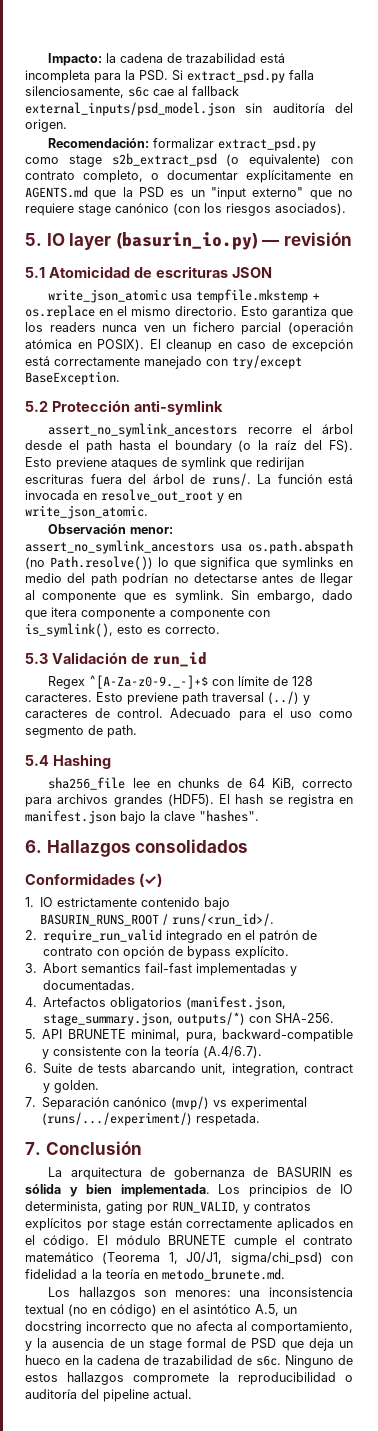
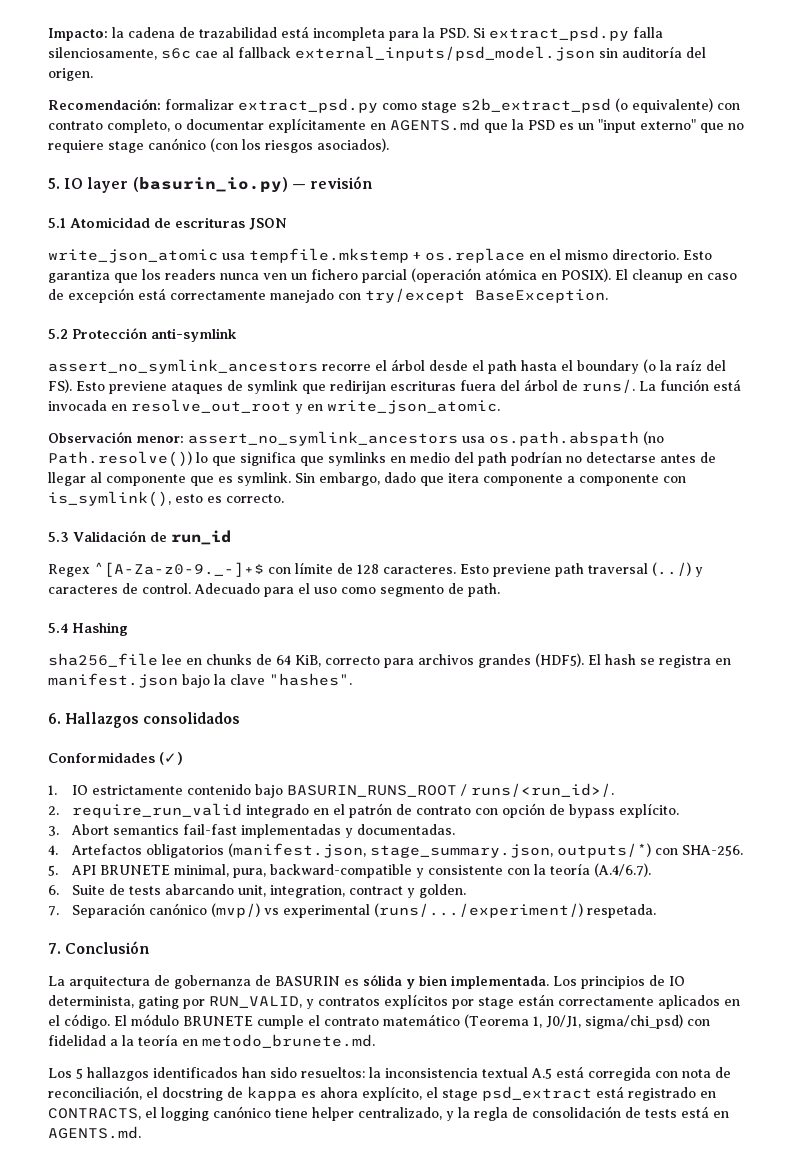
[78,1287,353,1300] [25,1304,297,1317] [25,1321,353,1334] [25,1338,354,1351] [25,1355,353,1368] [25,1372,353,1385] [25,1389,192,1402] hallazgos son menores: una inconsistencia textual (no en código) en el asintótico A.5, un docstring incorrecto que no afecta al comportamiento, y la ausencia de un stage formal de PSD que deja un hueco en la cadena de trazabilidad de s6c. Ninguno de estos hallazgos compromete la reproducibilidad o auditoría del pipeline actual. -> [76,1066,731,1081] [48,1086,716,1101] [48,1106,729,1121] [48,1126,141,1139] 5 hallazgos identificados han sido resueltos: la inconsistencia textual A.5 está corregida con nota de reconciliación, el docstring de kappa es ahora explícito, el stage psd_extract está registrado en CONTRACTS, el logging canónico tiene helper centralizado, y la regla de consolidación de tests está en AGENTS.md.

